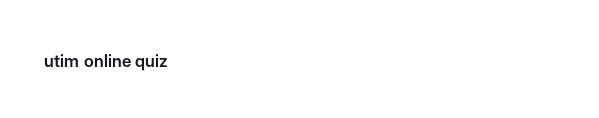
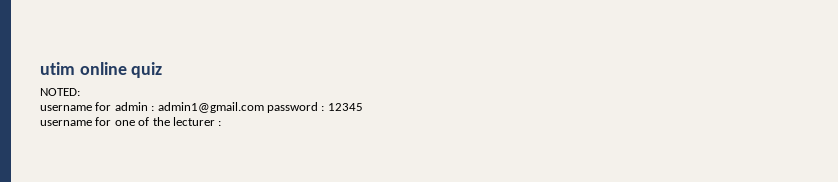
(169, 62) none -> [40,88,80,96] [40,102,363,113] [40,117,222,126] // NOTED: // username for admin : admin1@gmail.com password : 12345 // username for one of the lecturer :

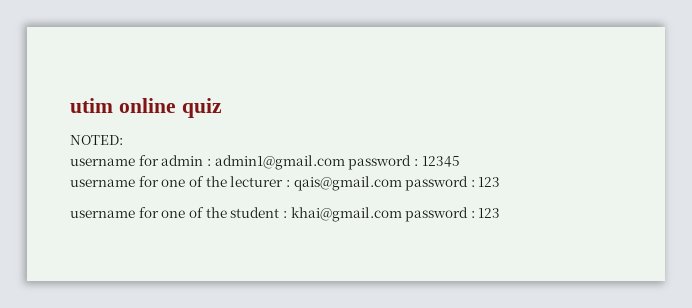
(222, 123) none -> [293,176,501,191] [70,207,501,222] qais@gmail.com password : 123 // username for one of the student : khai@gmail.com password : 123

